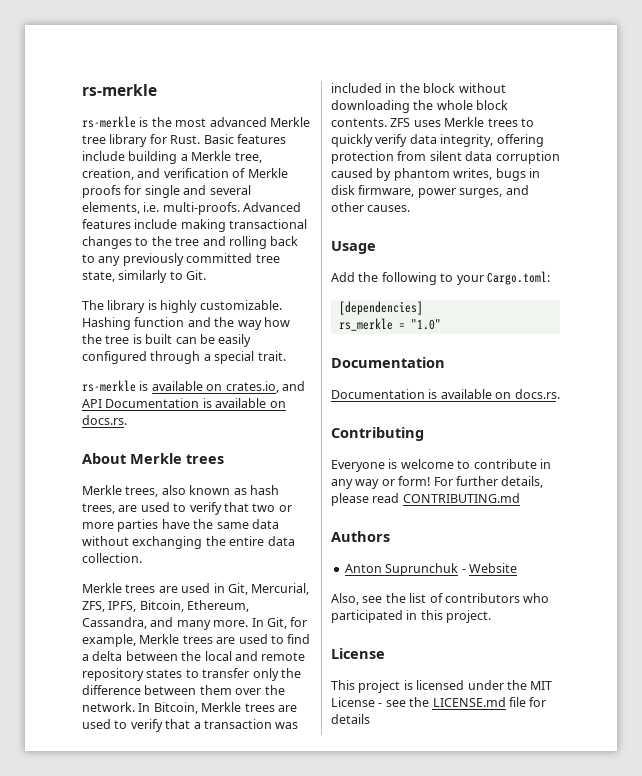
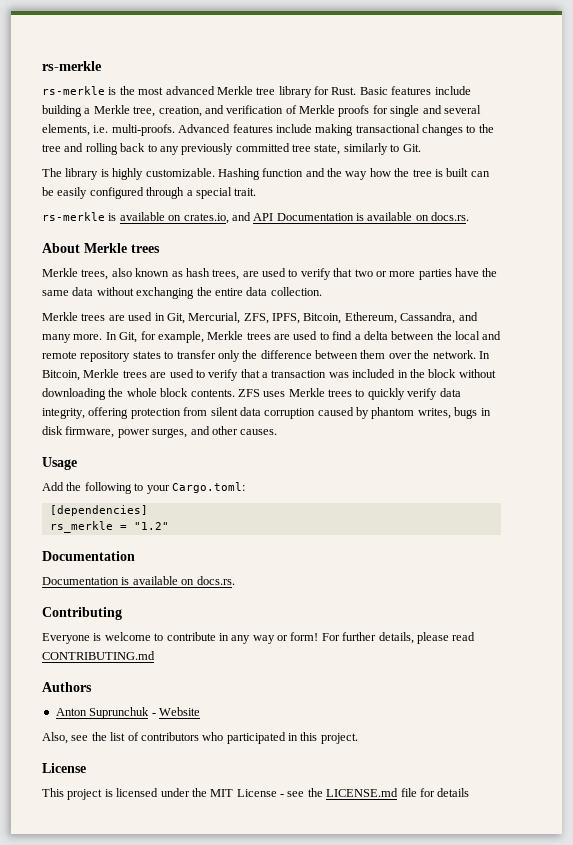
[410,319,441,330] "1.0" -> [133,522,169,530] "1.2"

